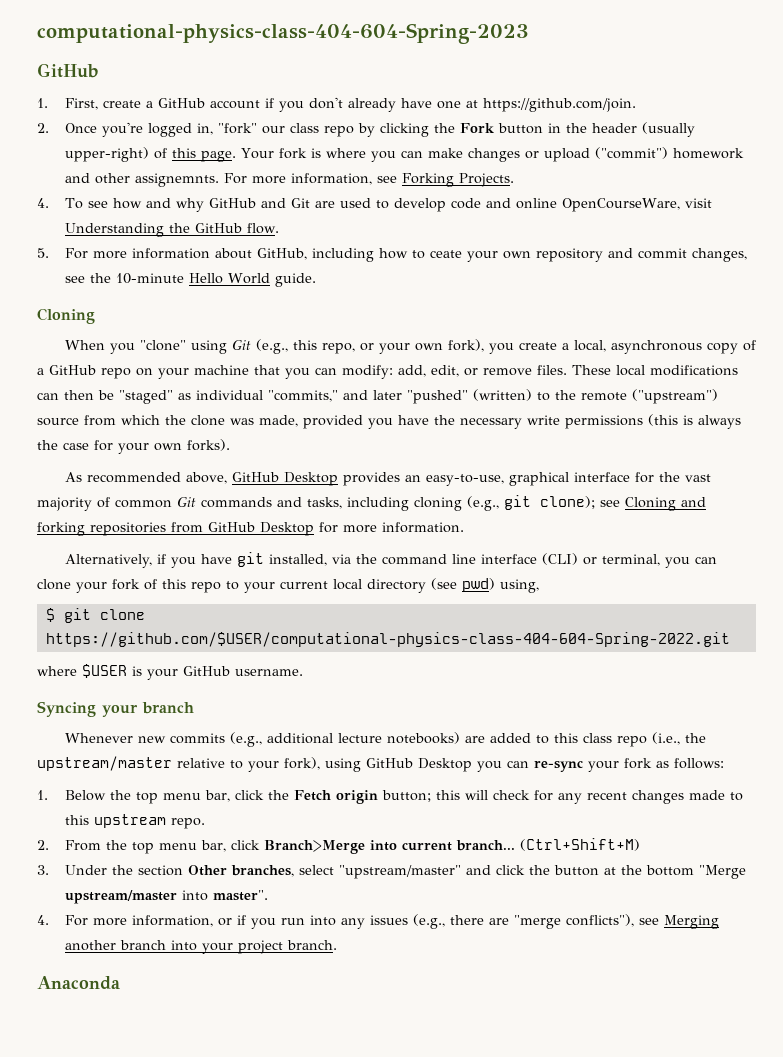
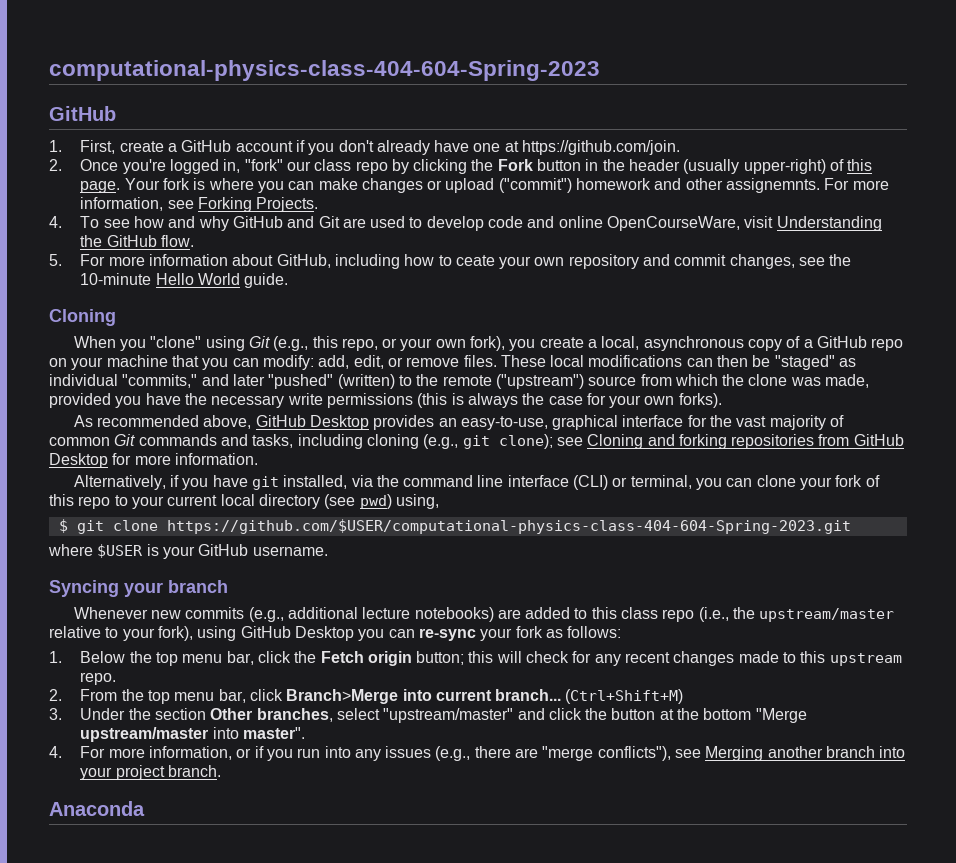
[45,632,730,647] https://github.com/$USER/computational-physics-class-404-604-Spring-2022.git -> [166,519,851,534] https://github.com/$USER/computational-physics-class-404-604-Spring-2023.git

